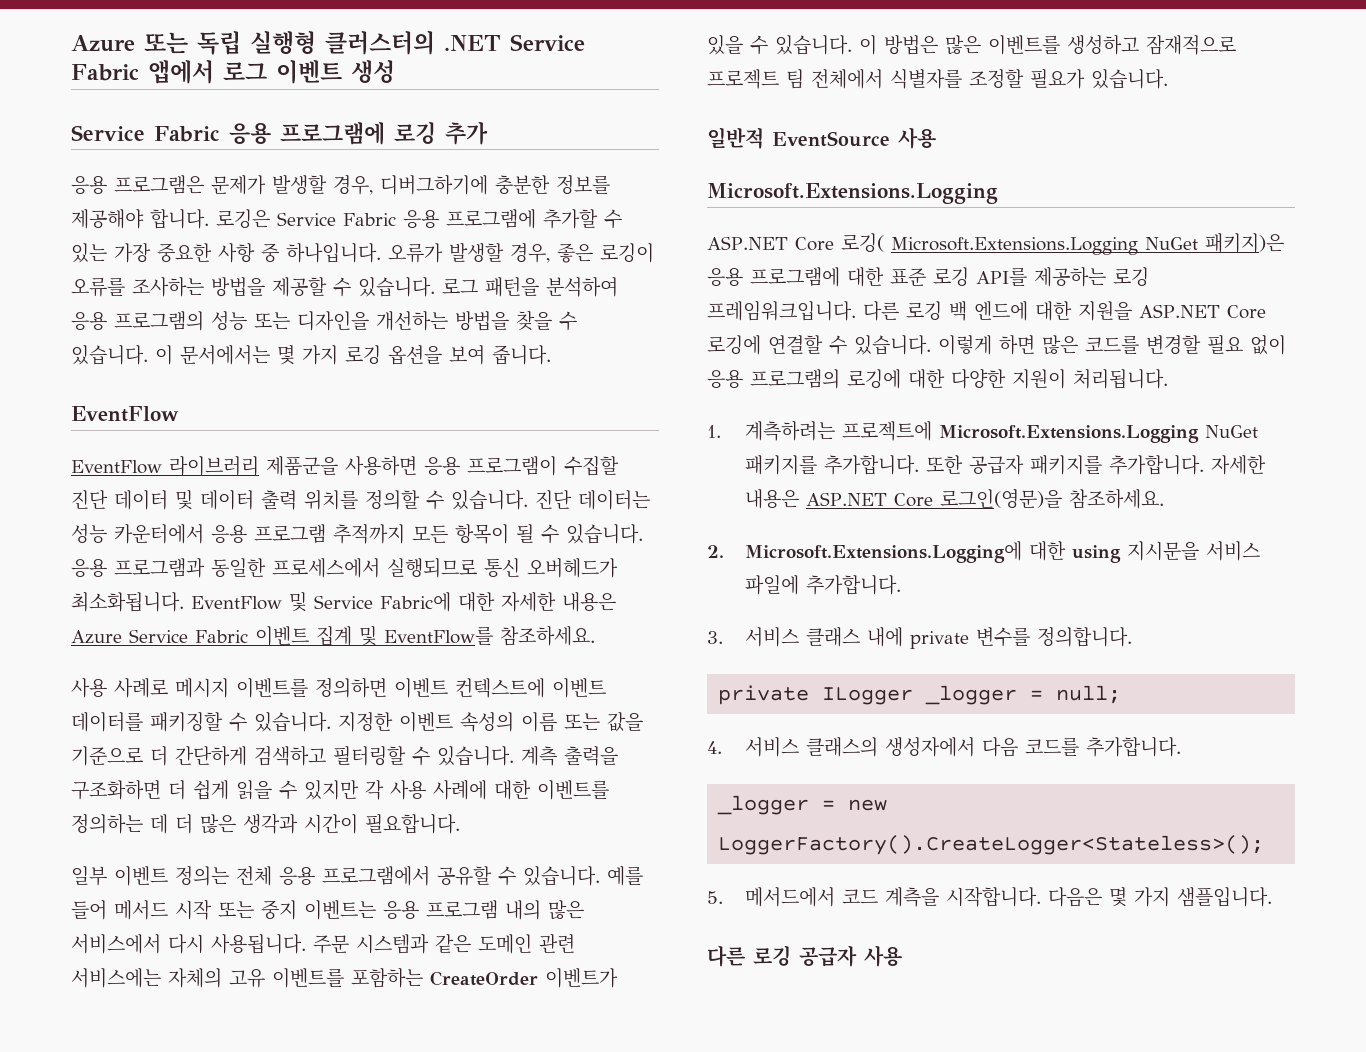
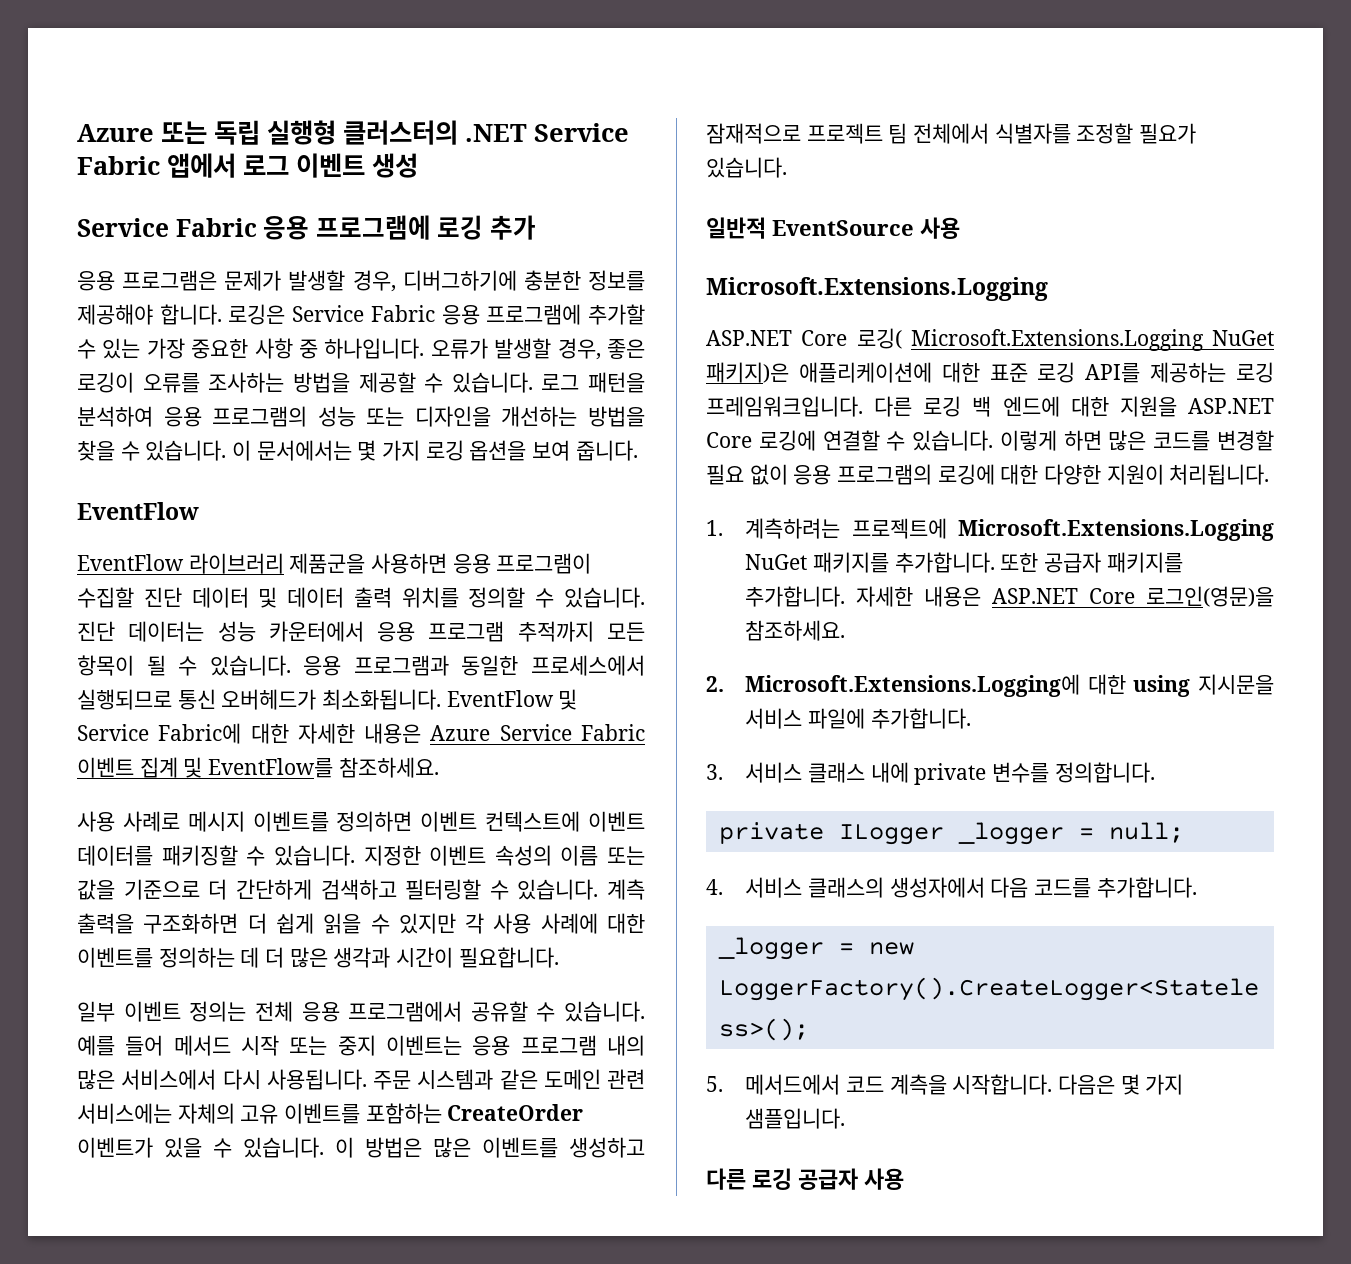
[707,267,840,287] 응용 프로그램에 -> [798,362,932,383] 애플리케이션에

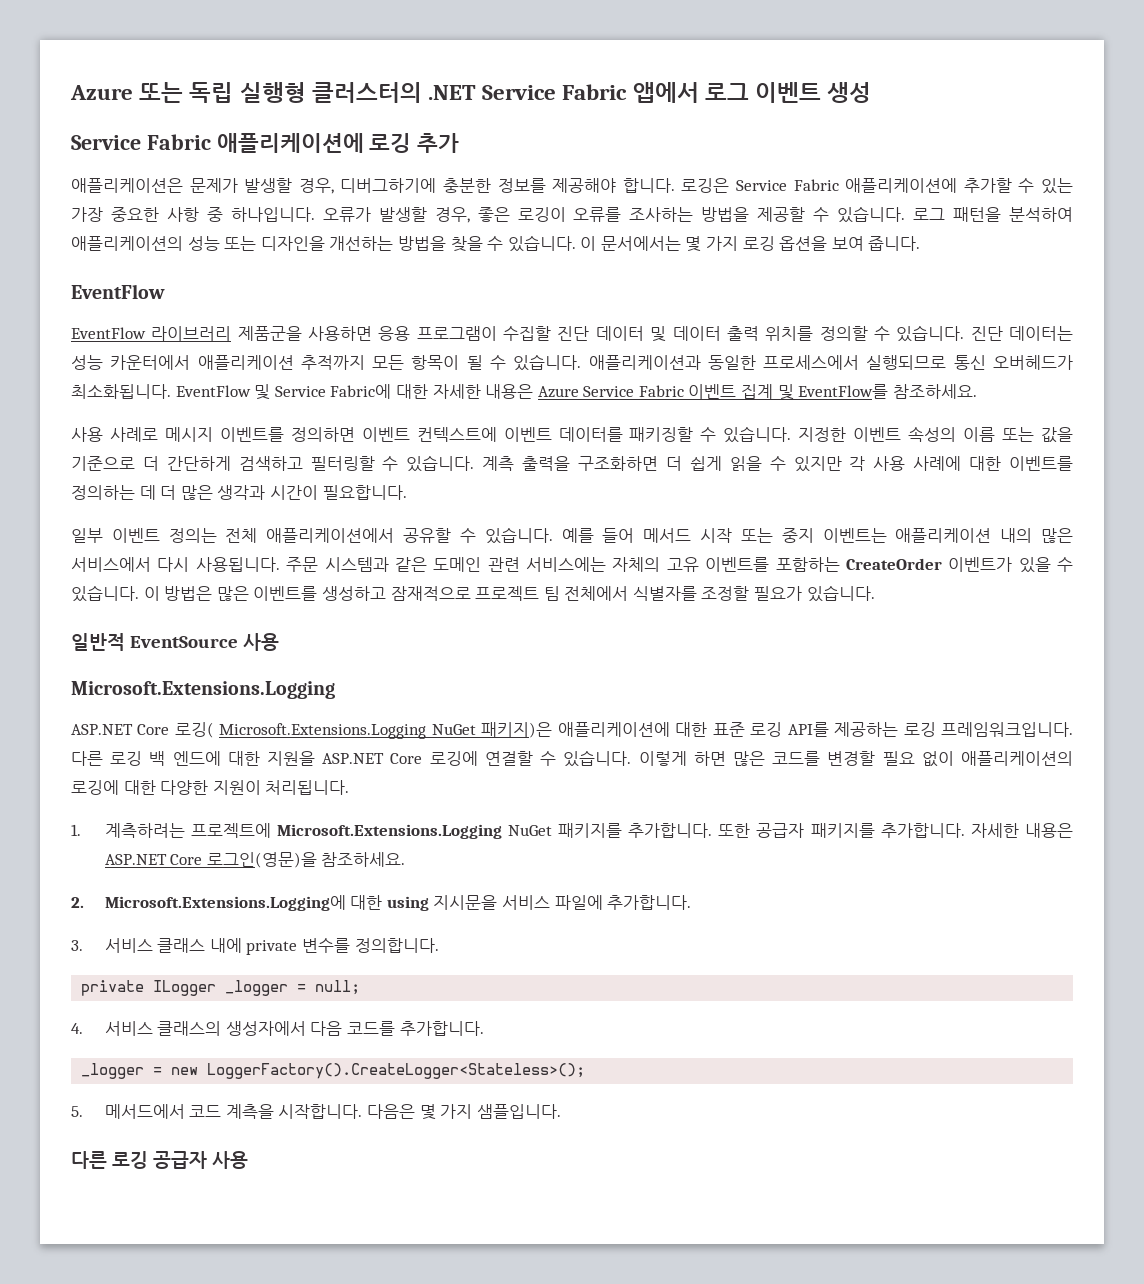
[263,215,431,240] 응용 프로그램에 -> [216,133,364,153] 애플리케이션에
[77,270,218,291] 응용 프로그램은 -> [71,178,183,193] 애플리케이션은
[441,304,582,325] 응용 프로그램에 -> [845,178,958,193] 애플리케이션에
[163,406,308,427] 응용 프로그램의 -> [71,236,183,251] 애플리케이션의
[377,621,505,642] 응용 프로그램 -> [197,355,294,370] 애플리케이션
[303,655,449,676] 응용 프로그램과 -> [588,355,701,370] 애플리케이션과
[301,1001,463,1022] 응용 프로그램에서 -> [266,528,395,543] 애플리케이션에서
[472,1035,597,1056] 응용 프로그램 -> [895,528,992,543] 애플리케이션
[793,464,933,485] 응용 프로그램의 -> [961,751,1073,766] 애플리케이션의

